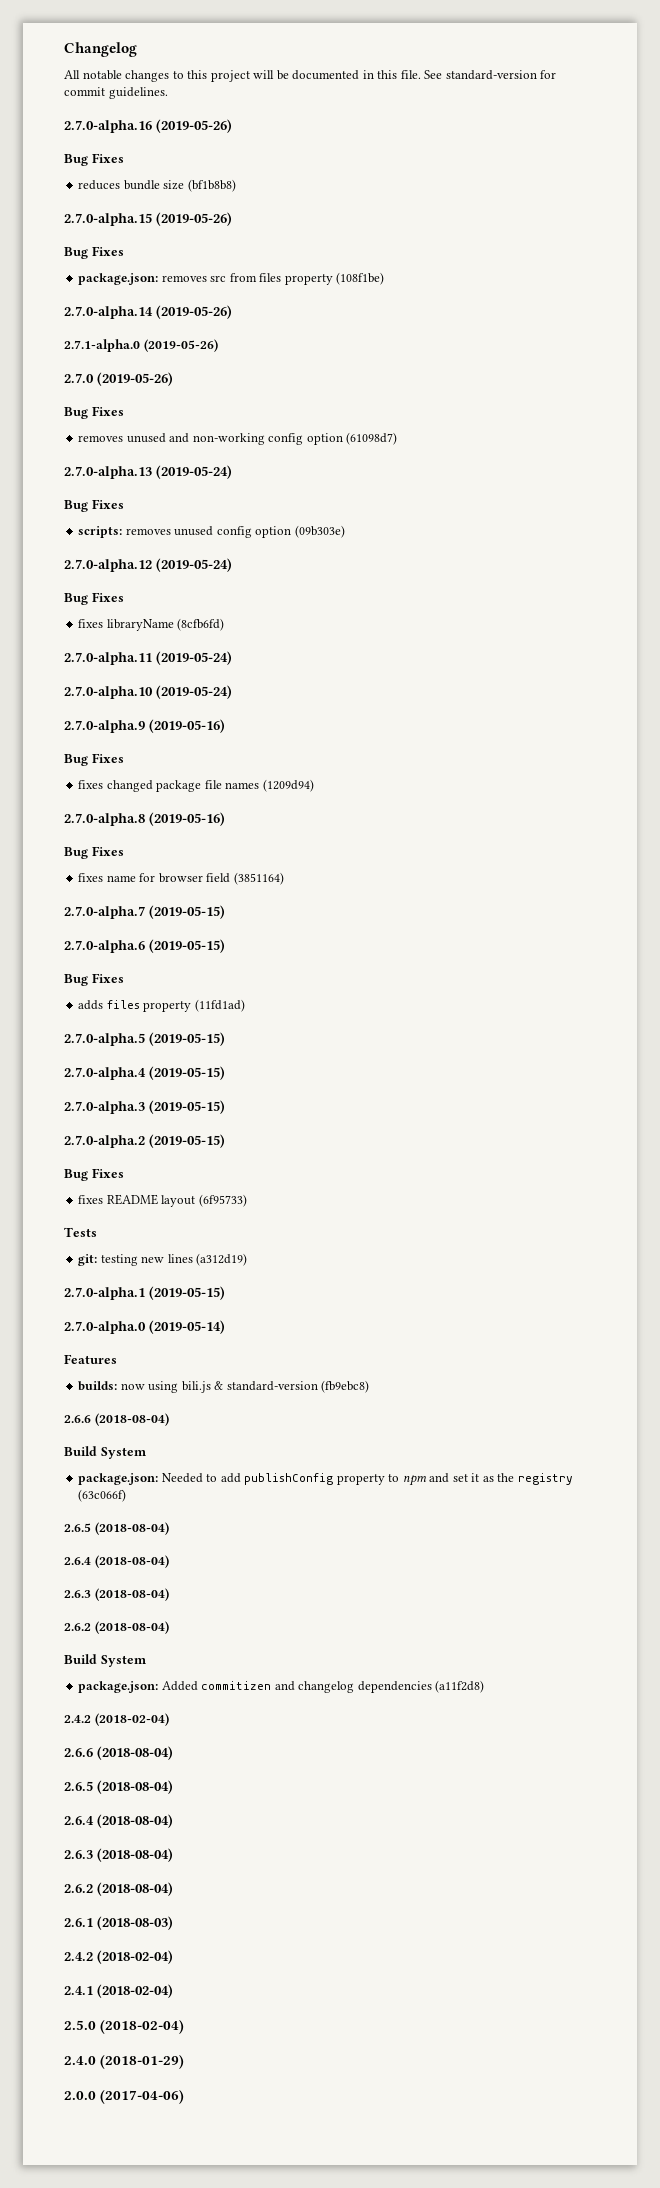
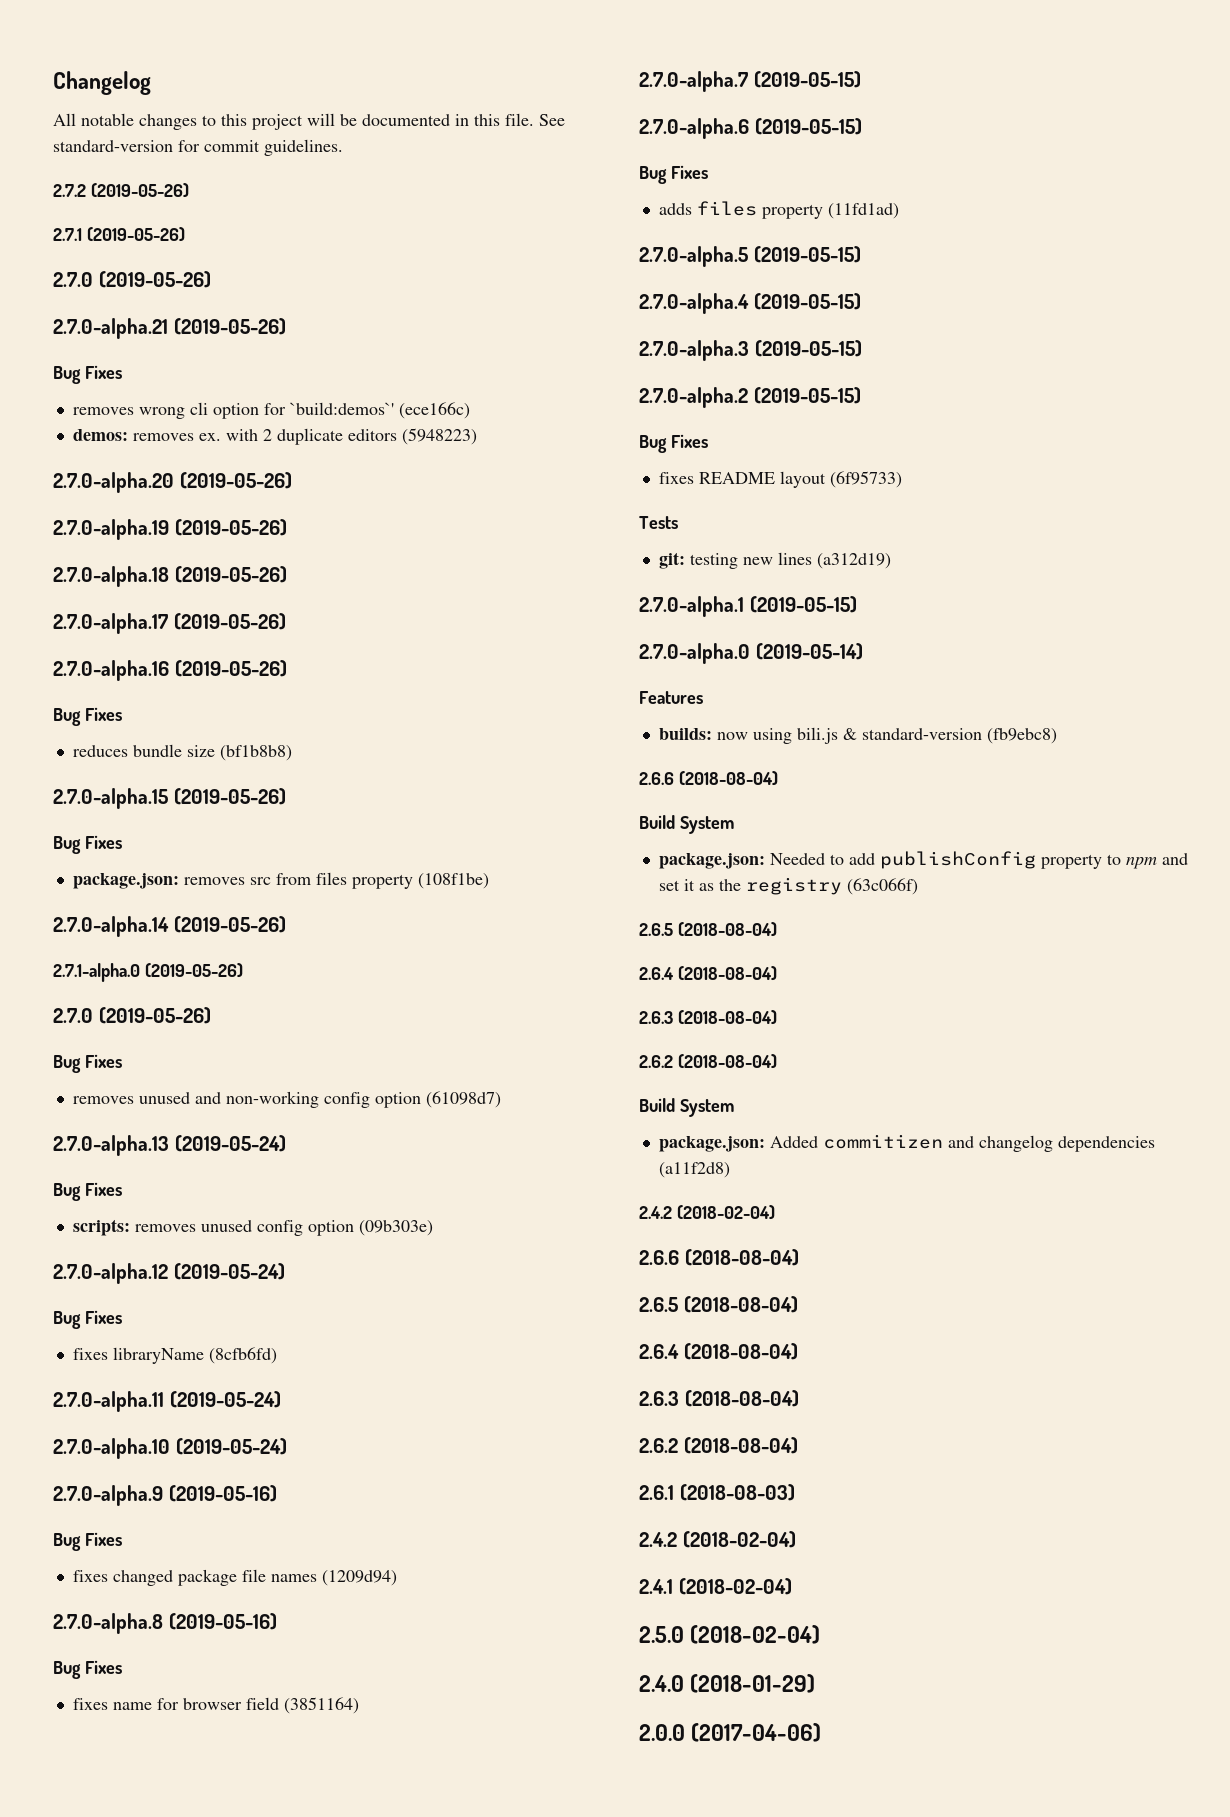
(168, 93) none -> [53,183,189,198] [53,227,185,242] [53,271,211,288] [53,318,286,339] [53,365,122,384] [72,402,470,419] [72,428,477,445] [53,472,292,493] [53,519,287,540] [53,566,287,587] [53,613,286,634] // 2.7.2 (2019-05-26) // 2.7.1 (2019-05-26) // 2.7.0 (2019-05-26) // 2.7.0-alpha.21 (2019-05-26) // Bug Fixes // removes wrong cli option for `build:demos`' (ece166c) // demos: removes ex. with 2 duplicate editors (5948223) // 2.7.0-alpha.20 (2019-05-26) // 2.7.0-alpha.19 (2019-05-26) // 2.7.0-alpha.18 (2019-05-26) // 2.7.0-alpha.17 (2019-05-26)

